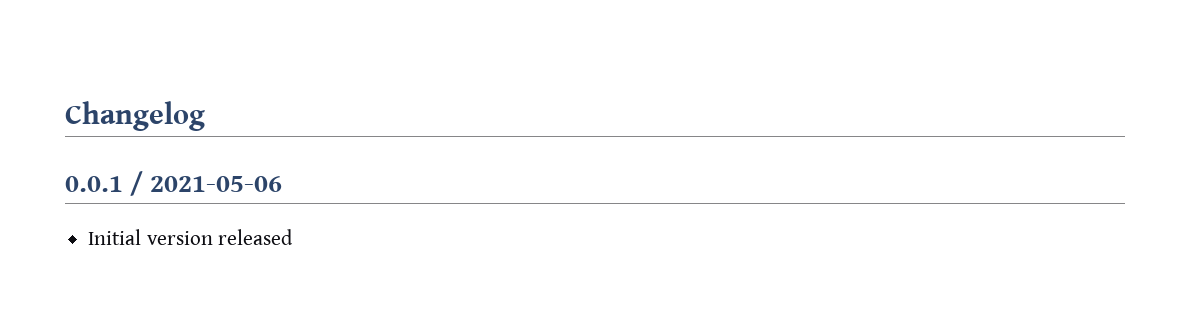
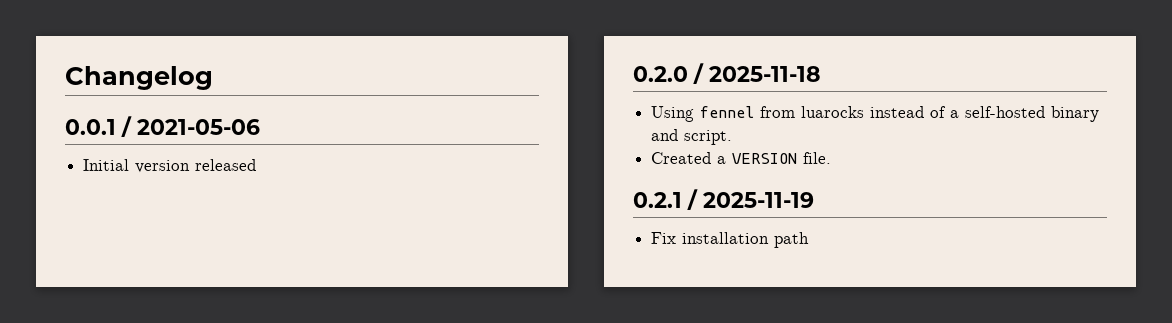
(294, 237) none -> [633,63,821,84] [651,106,1100,122] [651,129,733,145] [651,152,832,164] [633,189,814,210] [651,232,810,248] // 0.2.0 / 2025-11-18 // Using fennel from luarocks instead of a self-hosted binary and script. // Created a VERSION file. // 0.2.1 / 2025-11-19 // Fix installation path

